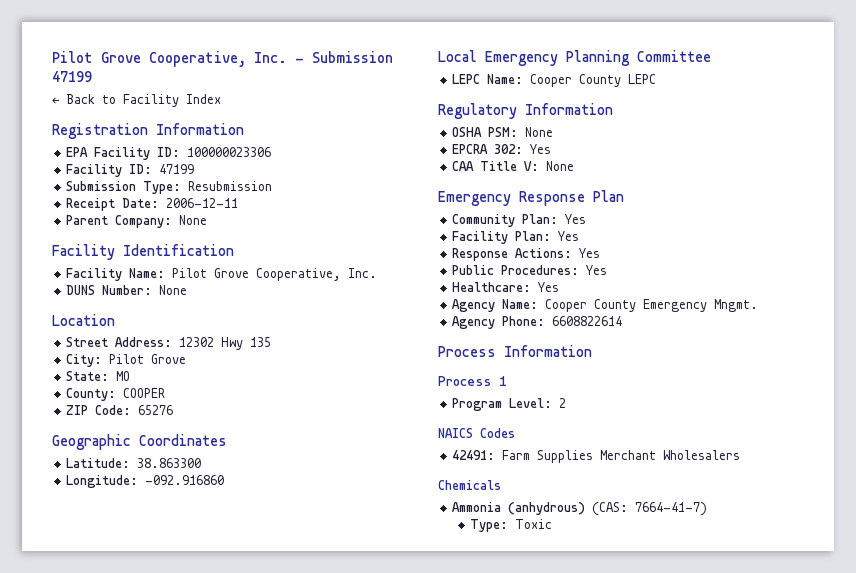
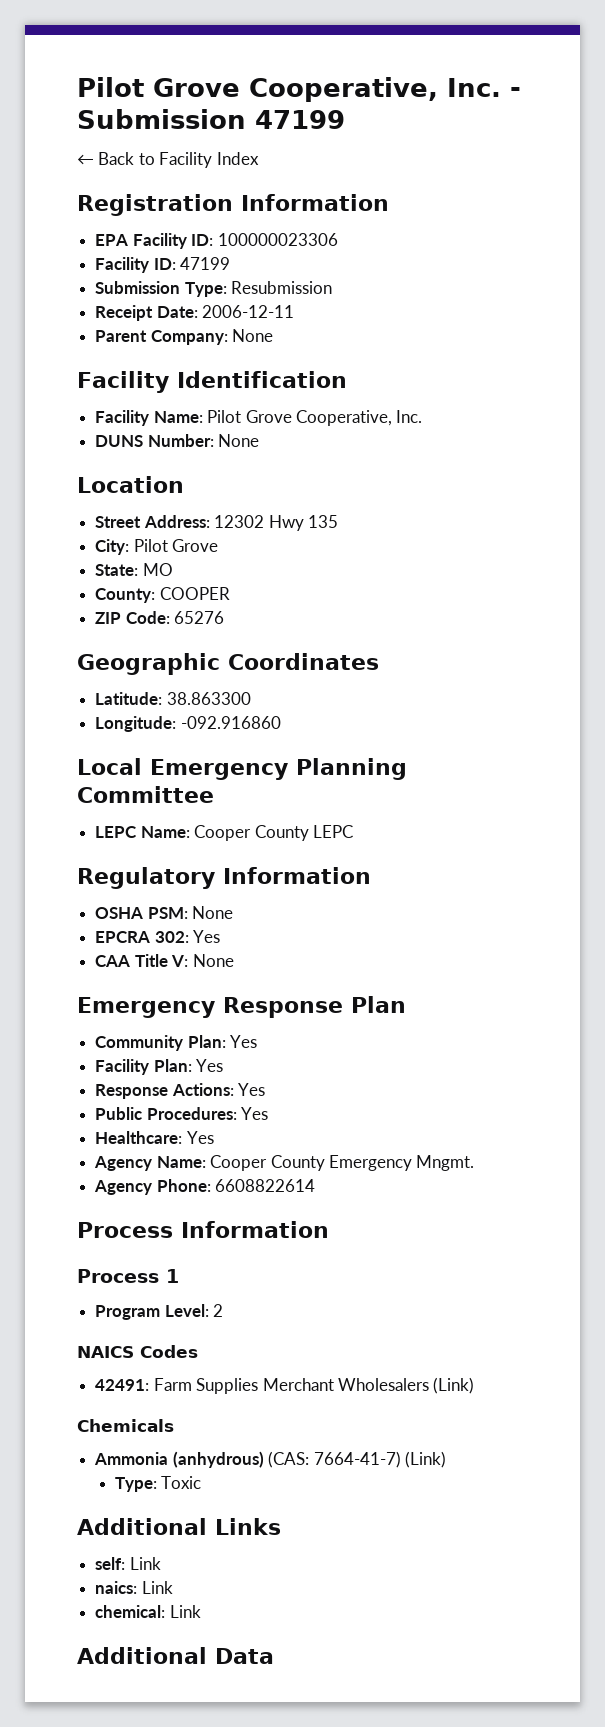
(741, 455) none -> [433,1377,475,1394] (Link)
(708, 509) none -> [404,1451,446,1468] (Link)
(553, 524) none -> [77,1518,281,1535] [95,1557,161,1570] [95,1581,173,1594] [95,1605,201,1618] [77,1647,274,1664] // Additional Links // self: Link // naics: Link // chemical: Link // Additional Data

